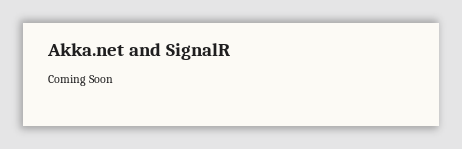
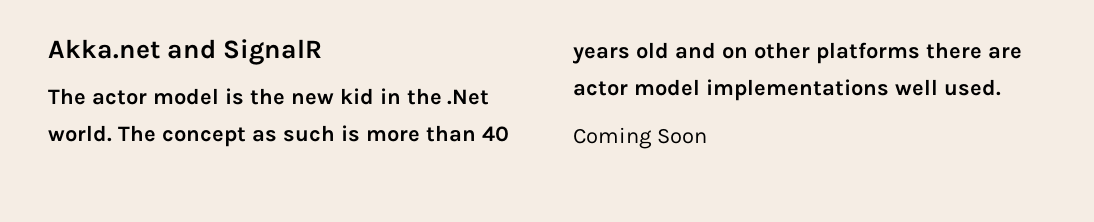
(231, 51) none -> [48,88,490,105] [48,125,509,147] [573,42,1022,64] [573,79,1001,101] // The actor model is the new kid in the .Net world. The concept as such is more than 40 years old and on other platforms there are actor model implementations well used.

